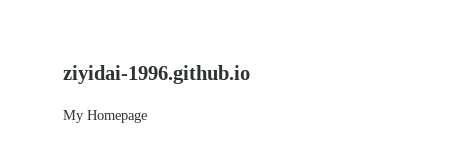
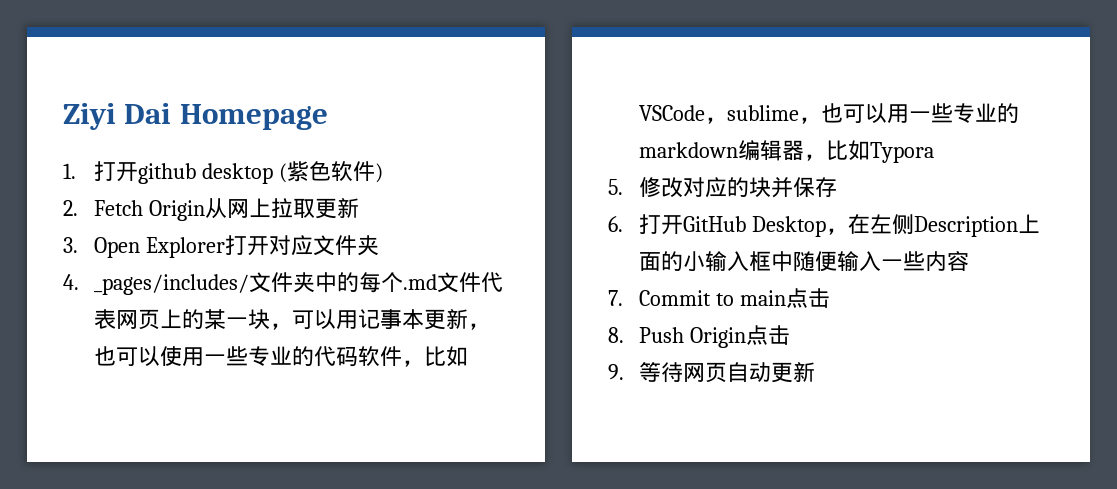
[63,65,250,84] [63,110,147,123] ziyidai-1996.github.io // My Homepage -> [63,103,328,130] [63,161,384,184] [63,198,360,221] [63,235,380,258] [63,272,504,295] [94,309,491,330] [94,346,469,367] [639,103,1020,124] [639,140,935,163] [608,177,838,198] [608,214,1041,237] [639,251,970,272] [608,288,831,308] [608,325,791,348] [608,362,816,383] Ziyi Dai Homepage // 1.打开github desktop (紫色软件) // 2. Fetch Origin从网上拉取更新 // 3. Open Explorer打开对应文件夹 // 4. _pages/includes/文件夹中的每个.md文件代表网页上的某一块，可以用记事本更新，也可以使用一些专业的代码软件，比如VSCode，sublime，也可以用一些专业的markdown编辑器，比如Typora // 5.修改对应的块并保存 // 6.打开GitHub Desktop，在左侧Description上面的小输入框中随便输入一些内容 // 7. Commit to main点击 // 8. Push Origin点击 // 9.等待网页自动更新

